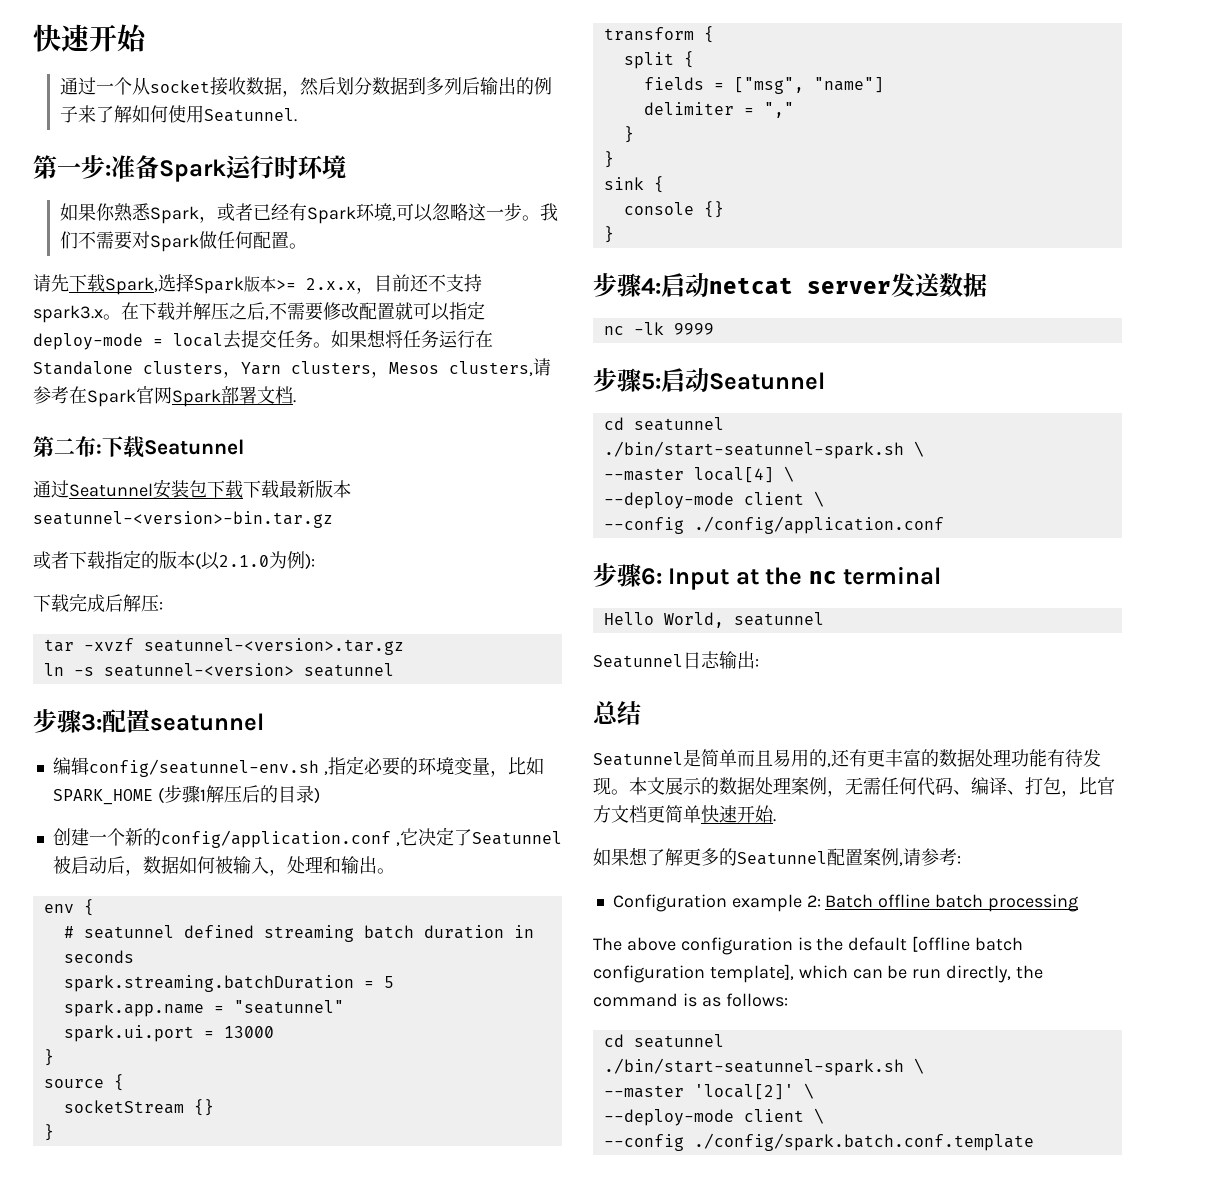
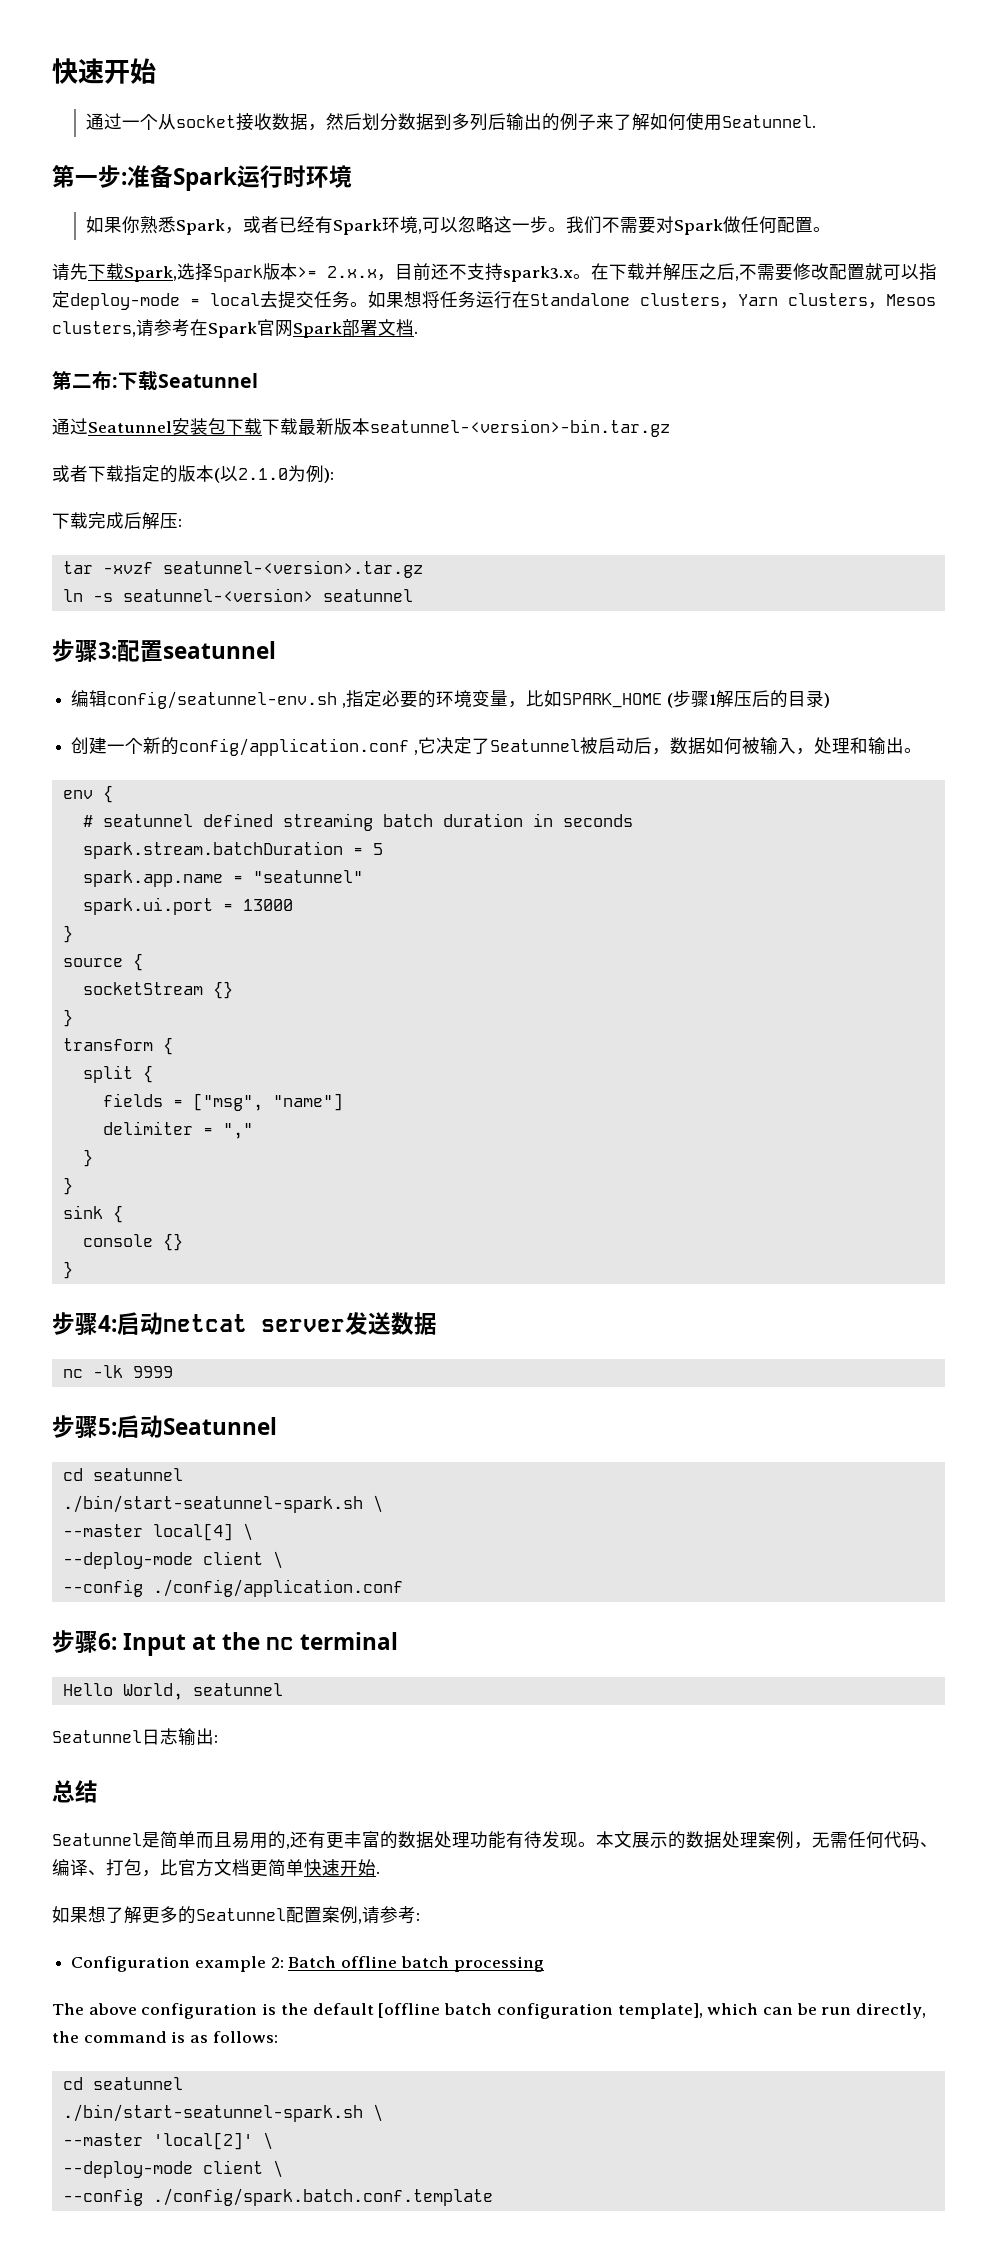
[63,975,354,992] spark.streaming.batchDuration -> [82,841,343,859] spark.stream.batchDuration

